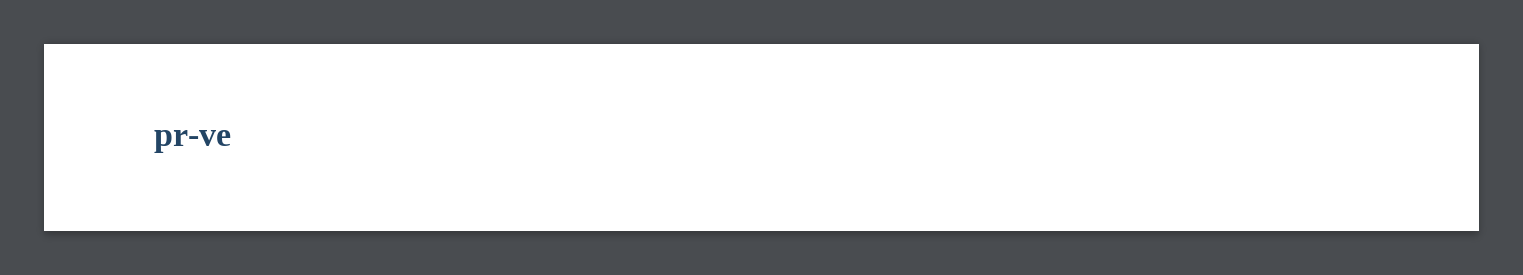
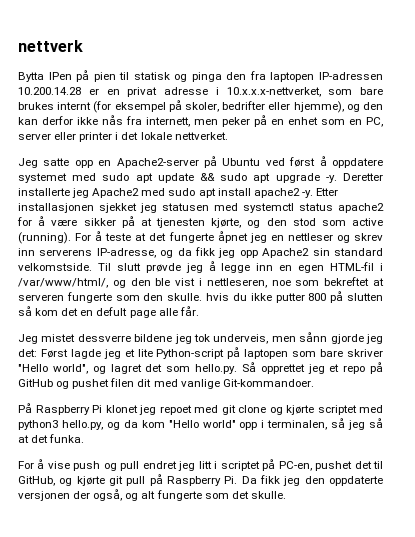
[154,130,231,153] pr-ve -> [18,40,83,52] [18,70,383,82] [18,87,383,97] [18,100,383,113] [18,115,383,127] [18,132,228,142] [18,156,383,168] [18,173,383,183] [18,188,338,198] [18,203,384,213] [17,216,384,228] [18,231,383,244] [18,247,383,258] [18,261,383,273] [18,277,385,288] [18,291,383,303] [18,306,199,318] [18,332,383,344] [18,347,384,359] [18,362,383,374] [18,378,314,389] [18,403,383,415] [18,418,384,430] [18,434,85,443] [18,459,383,471] [18,474,383,486] [18,489,286,501] nettverk // Bytta IPen på pien til statisk og pinga den fra laptopen IP-adressen 10.200.14.28 er en privat adresse i 10.x.x.x-nettverket, som bare brukes internt (for eksempel på skoler, bedrifter eller hjemme), og den kan derfor ikke nås fra internett, men peker på en enhet som en PC, server eller printer i det lokale nettverket. // Jeg satte opp en Apache2-server på Ubuntu ved først å oppdatere systemet med sudo apt update && sudo apt upgrade -y. Deretter installerte jeg Apache2 med sudo apt install apache2 -y. Etter installasjonen sjekket jeg statusen med systemctl status apache2 for å være sikker på at tjenesten kjørte, og den stod som active (running). For å teste at det fungerte åpnet jeg en nettleser og skrev inn serverens IP-adresse, og da fikk jeg opp Apache2 sin standard velkomstside. Til slutt prøvde jeg å legge inn en egen HTML-fil i /var/www/html/, og den ble vist i nettleseren, noe som bekreftet at serveren fungerte som den skulle. hvis du ikke putter 800 på slutten så kom det en defult page alle får. // Jeg mistet dessverre bildene jeg tok underveis, men sånn gjorde jeg det: Først lagde jeg et lite Python-script på laptopen som bare skriver "Hello world", og lagret det som hello.py. Så opprettet jeg et repo på GitHub og pushet filen dit med vanlige Git-kommandoer. // På Raspberry Pi klonet jeg repoet med git clone og kjørte scriptet med python3 hello.py, og da kom "Hello world" opp i terminalen, så jeg så at det funka. // For å vise push og pull endret jeg litt i scriptet på PC-en, pushet det til GitHub, og kjørte git pull på Raspberry Pi. Da fikk jeg den oppdaterte versjonen der også, og alt fungerte som det skulle.

